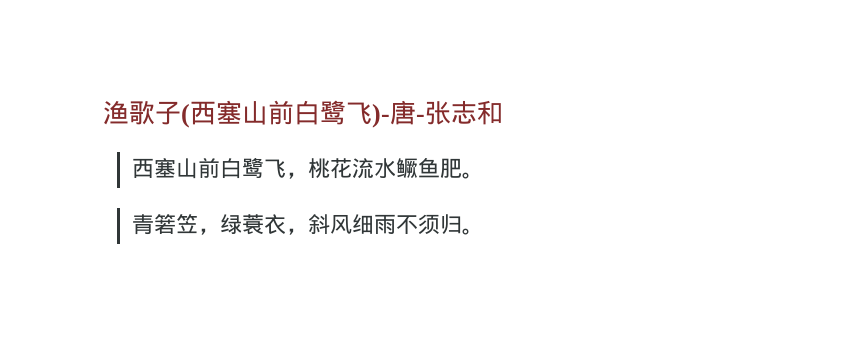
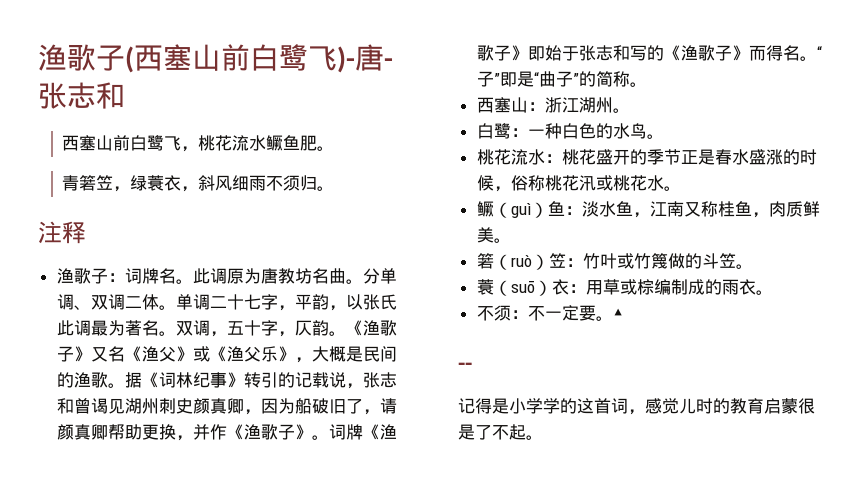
(484, 231) none -> [38,221,86,244] [56,268,397,284] [56,294,397,311] [56,320,397,337] [56,346,397,363] [56,372,397,389] [56,398,397,415] [56,424,397,441] [476,45,822,61] [476,71,647,87] [476,97,630,113] [476,123,664,139] [476,149,817,165] [476,175,681,192] [476,201,820,218] [476,227,511,243] [476,253,753,270] [476,279,773,296] [476,305,623,321] [458,362,472,371] [458,398,815,415] [458,424,543,440] // 注释 // 渔歌子：词牌名。此调原为唐教坊名曲。分单调、双调二体。单调二十七字，平韵，以张氏此调最为著名。双调，五十字，仄韵。《渔歌子》又名《渔父》或《渔父乐》，大概是民间的渔歌。据《词林纪事》转引的记载说，张志和曾谒见湖州刺史颜真卿，因为船破旧了，请颜真卿帮助更换，并作《渔歌子》。词牌《渔歌子》即始于张志和写的《渔歌子》而得名。“子”即是“曲子”的简称。 // 西塞山：浙江湖州。 // 白鹭：一种白色的水鸟。 // 桃花流水：桃花盛开的季节正是春水盛涨的时候，俗称桃花汛或桃花水。 // 鳜（guì）鱼：淡水鱼，江南又称桂鱼，肉质鲜美。 // 箬（ruò）笠：竹叶或竹篾做的斗笠。 // 蓑（suō）衣：用草或棕编制成的雨衣。 // 不须：不一定要。▲ // -- // 记得是小学学的这首词，感觉儿时的教育启蒙很是了不起。

